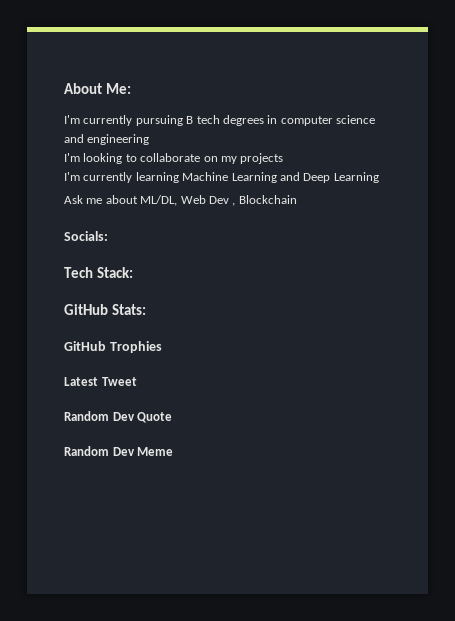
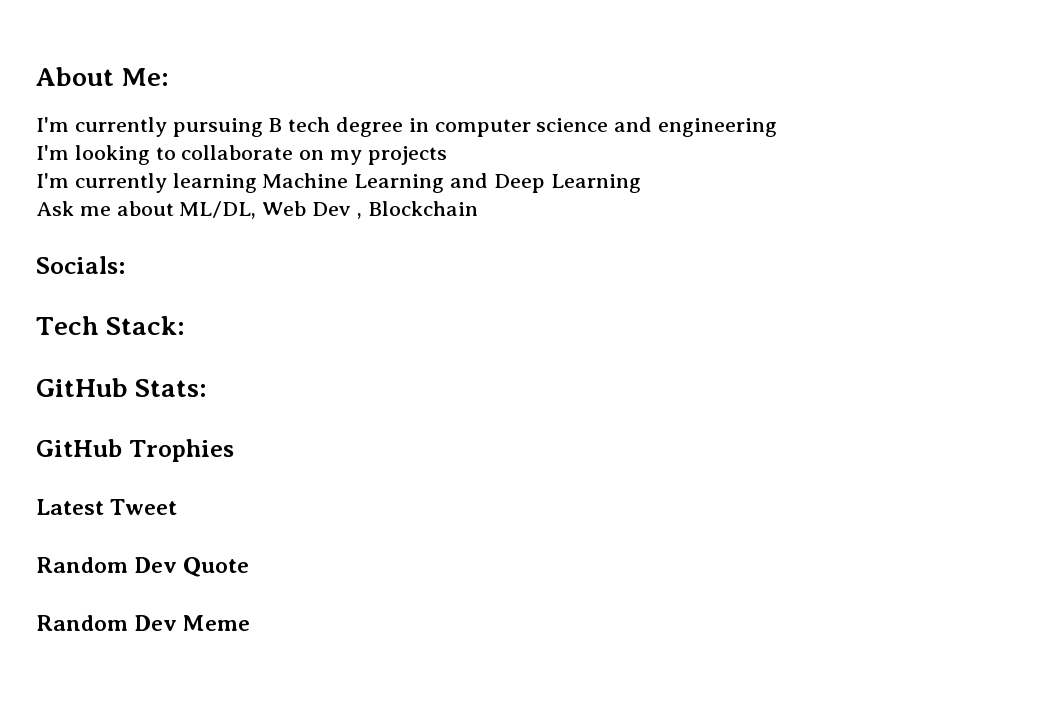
[222,115,264,126] degrees -> [336,117,404,137] degree

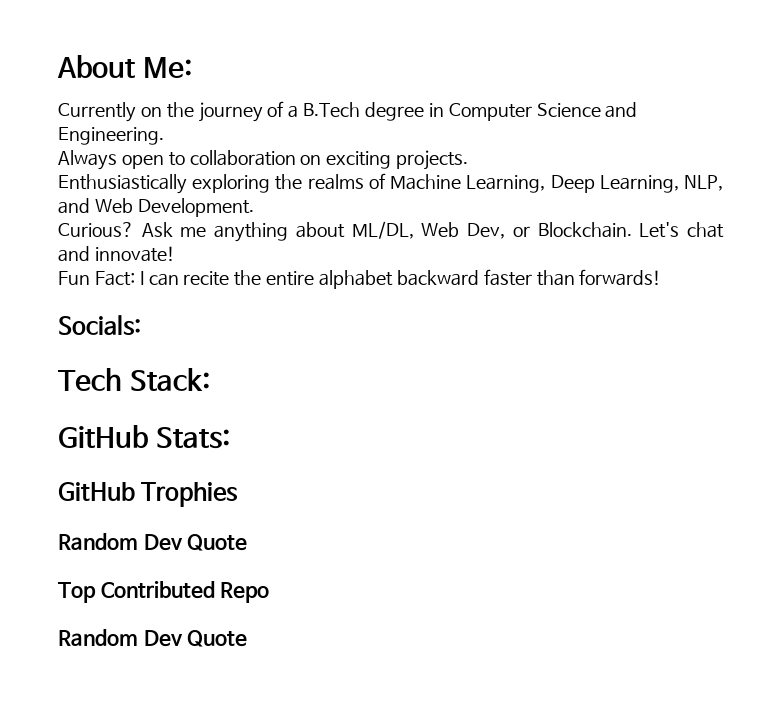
[36,117,778,137] [36,145,447,165] [36,173,641,193] I'm currently pursuing B tech degree in computer science and engineering // I'm looking to collaborate on my projects // I'm currently learning Machine Learning and Deep Learning // -> [58,101,638,122] [58,127,164,145] [58,150,469,170] [58,173,723,194] [58,198,254,217] [58,222,134,237] Currently on the journey of a B.Tech degree in Computer Science and Engineering. // Always open to collaboration on exciting projects. // Enthusiastically exploring the realms of Machine Learning, Deep Learning, NLP, and Web Development. // Curious?
(111, 211) none -> [214,222,289,242] anything
[312,201,478,219] Dev , Blockchain -> [467,222,724,239] [58,246,175,262] [58,269,662,289] Dev, or Blockchain. Let's chat and innovate! // Fun Fact: I can recite the entire alphabet backward faster than forwards!
[36,499,178,515] [36,557,250,577] [36,615,251,631] Latest Tweet // Random Dev Quote // Random Dev Meme -> [58,533,248,551] [58,581,270,603] [58,629,248,647] Random Dev Quote // Top Contributed Repo // Random Dev Quote

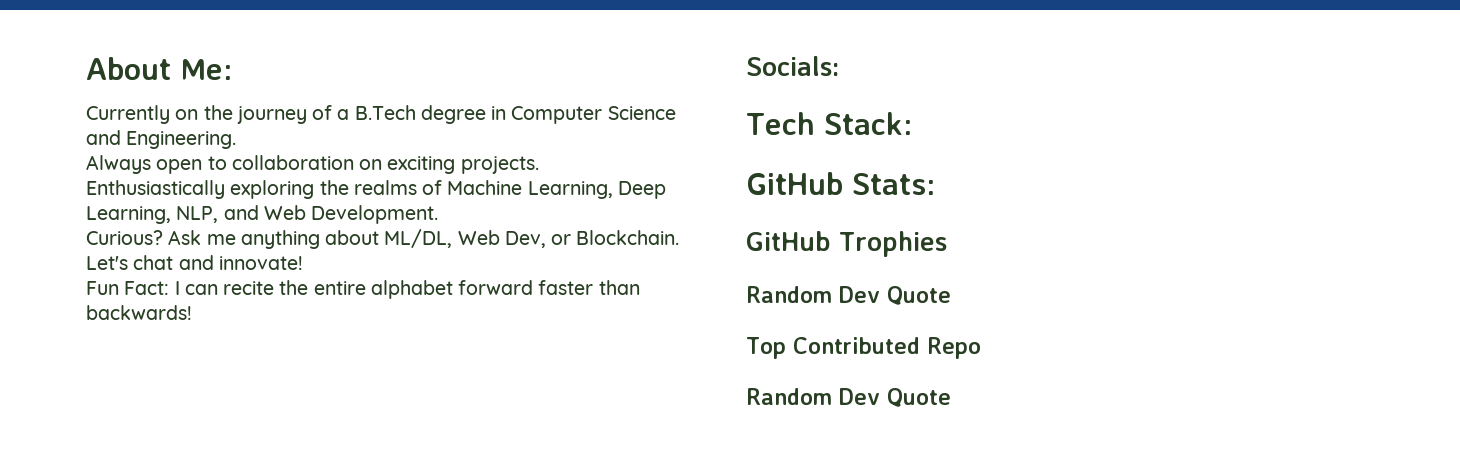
[396,270,479,286] backward -> [458,280,534,295] forward
[579,269,662,286] forwards! -> [86,305,192,320] backwards!

